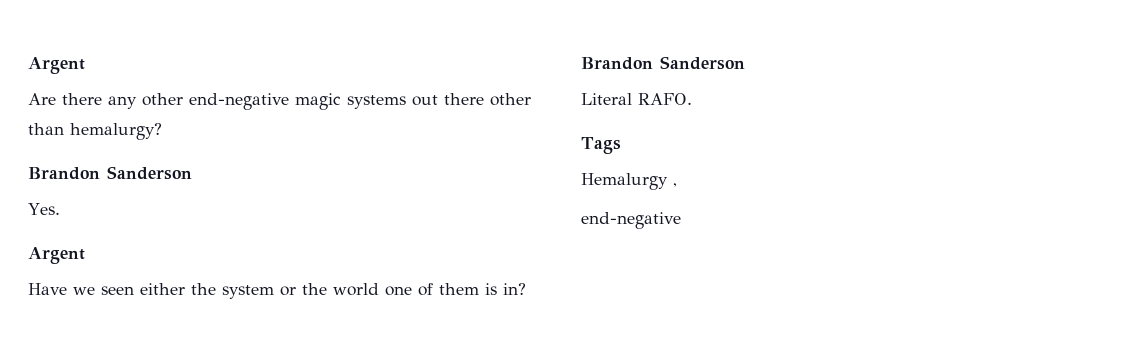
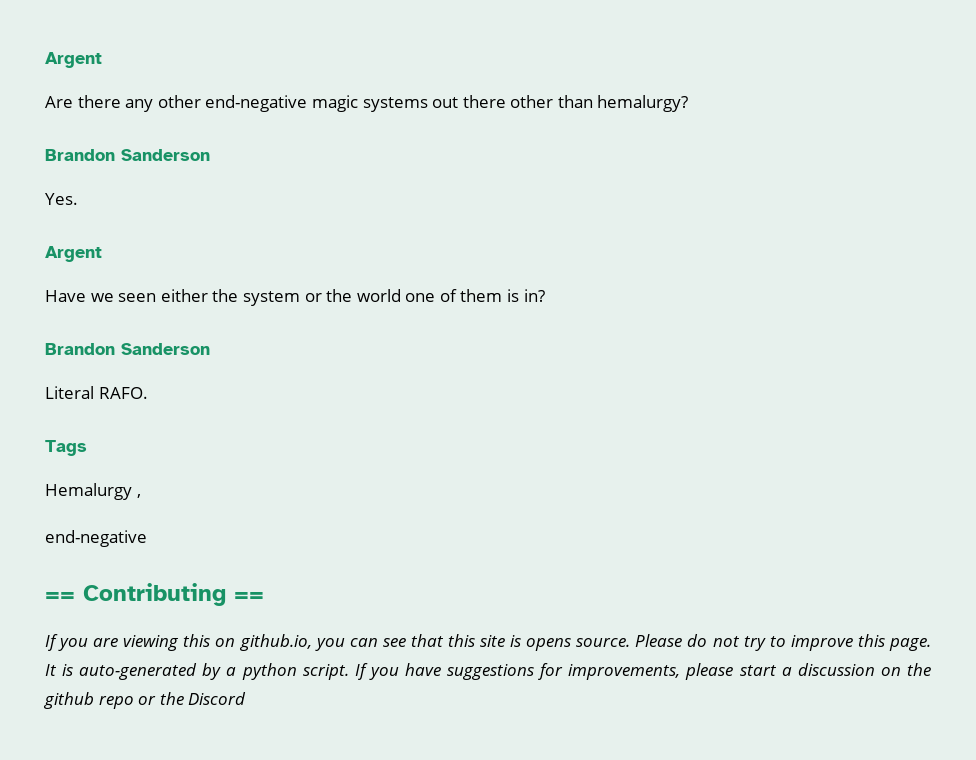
(681, 220) none -> [45,583,264,606] [45,634,931,651] [45,663,931,680] [43,692,247,709] // == Contributing == // If you are viewing this on github.io, you can see that this site is opens source. Please do not try to improve this page. It is auto-generated by a python script. If you have suggestions for improvements, please start a discussion on the github repo or the Discord

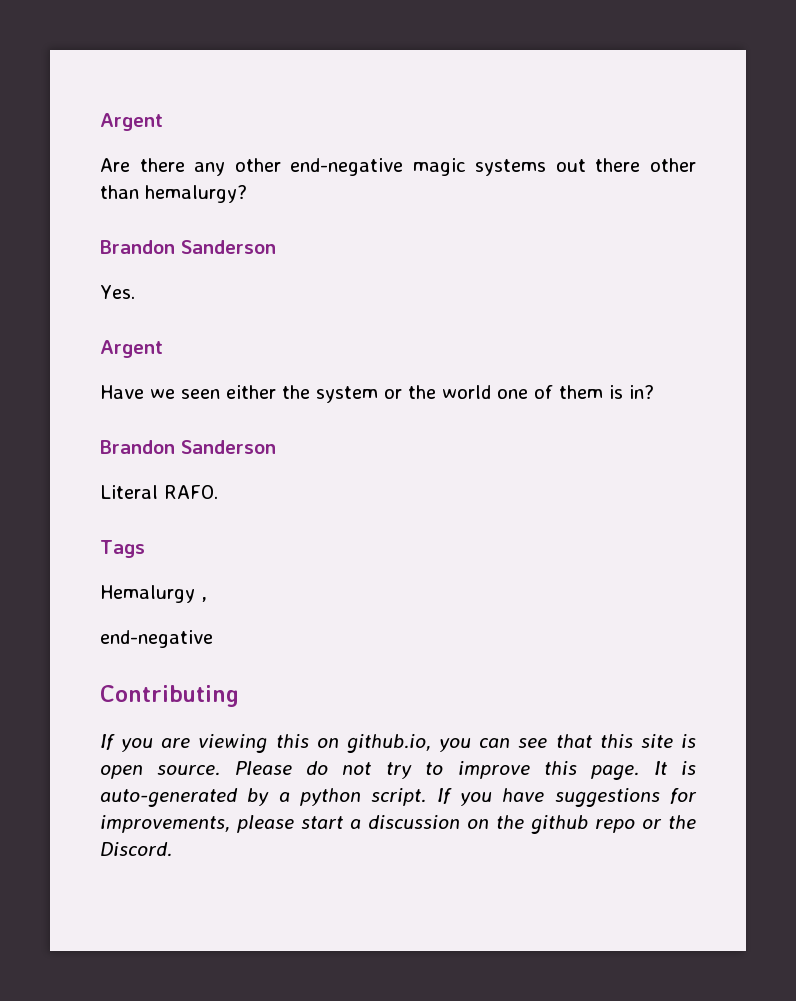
[45,592,75,601] == -> (213, 639) none
[234,592,264,601] == -> (239, 696) none
[526,638,572,651] opens -> [100,765,143,779] open
[188,692,247,705] Discord -> [100,842,172,857] Discord.

